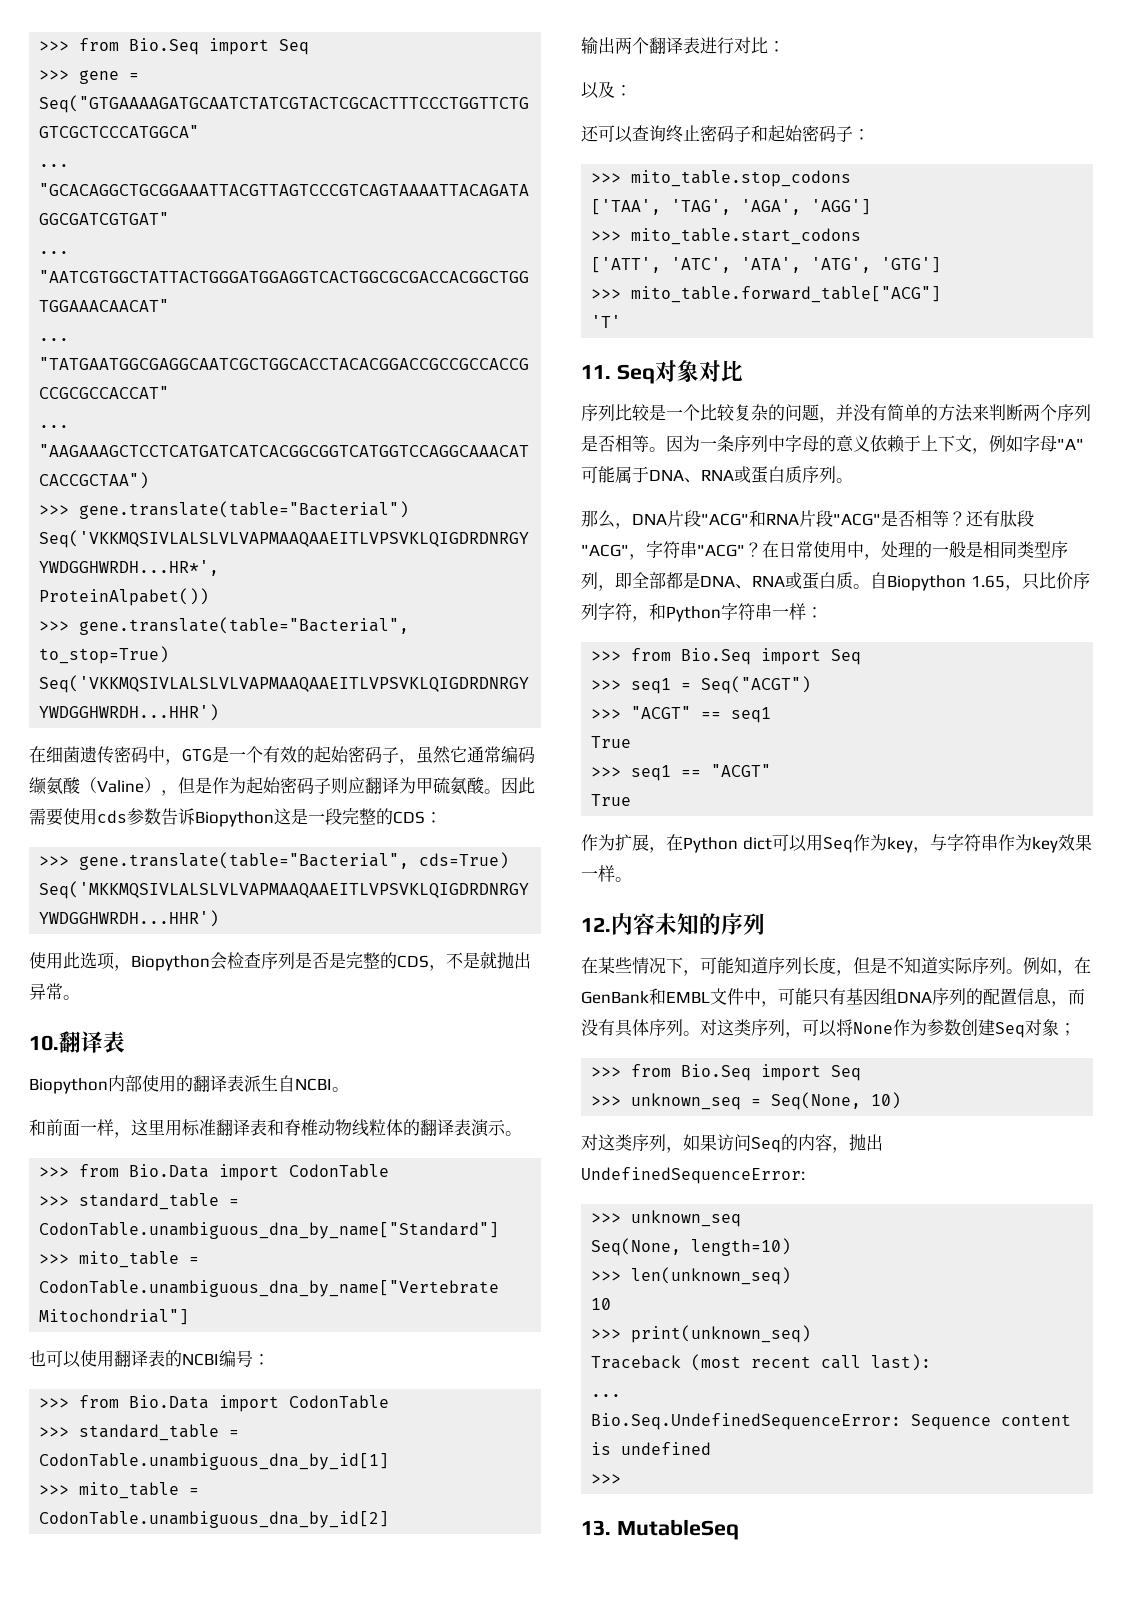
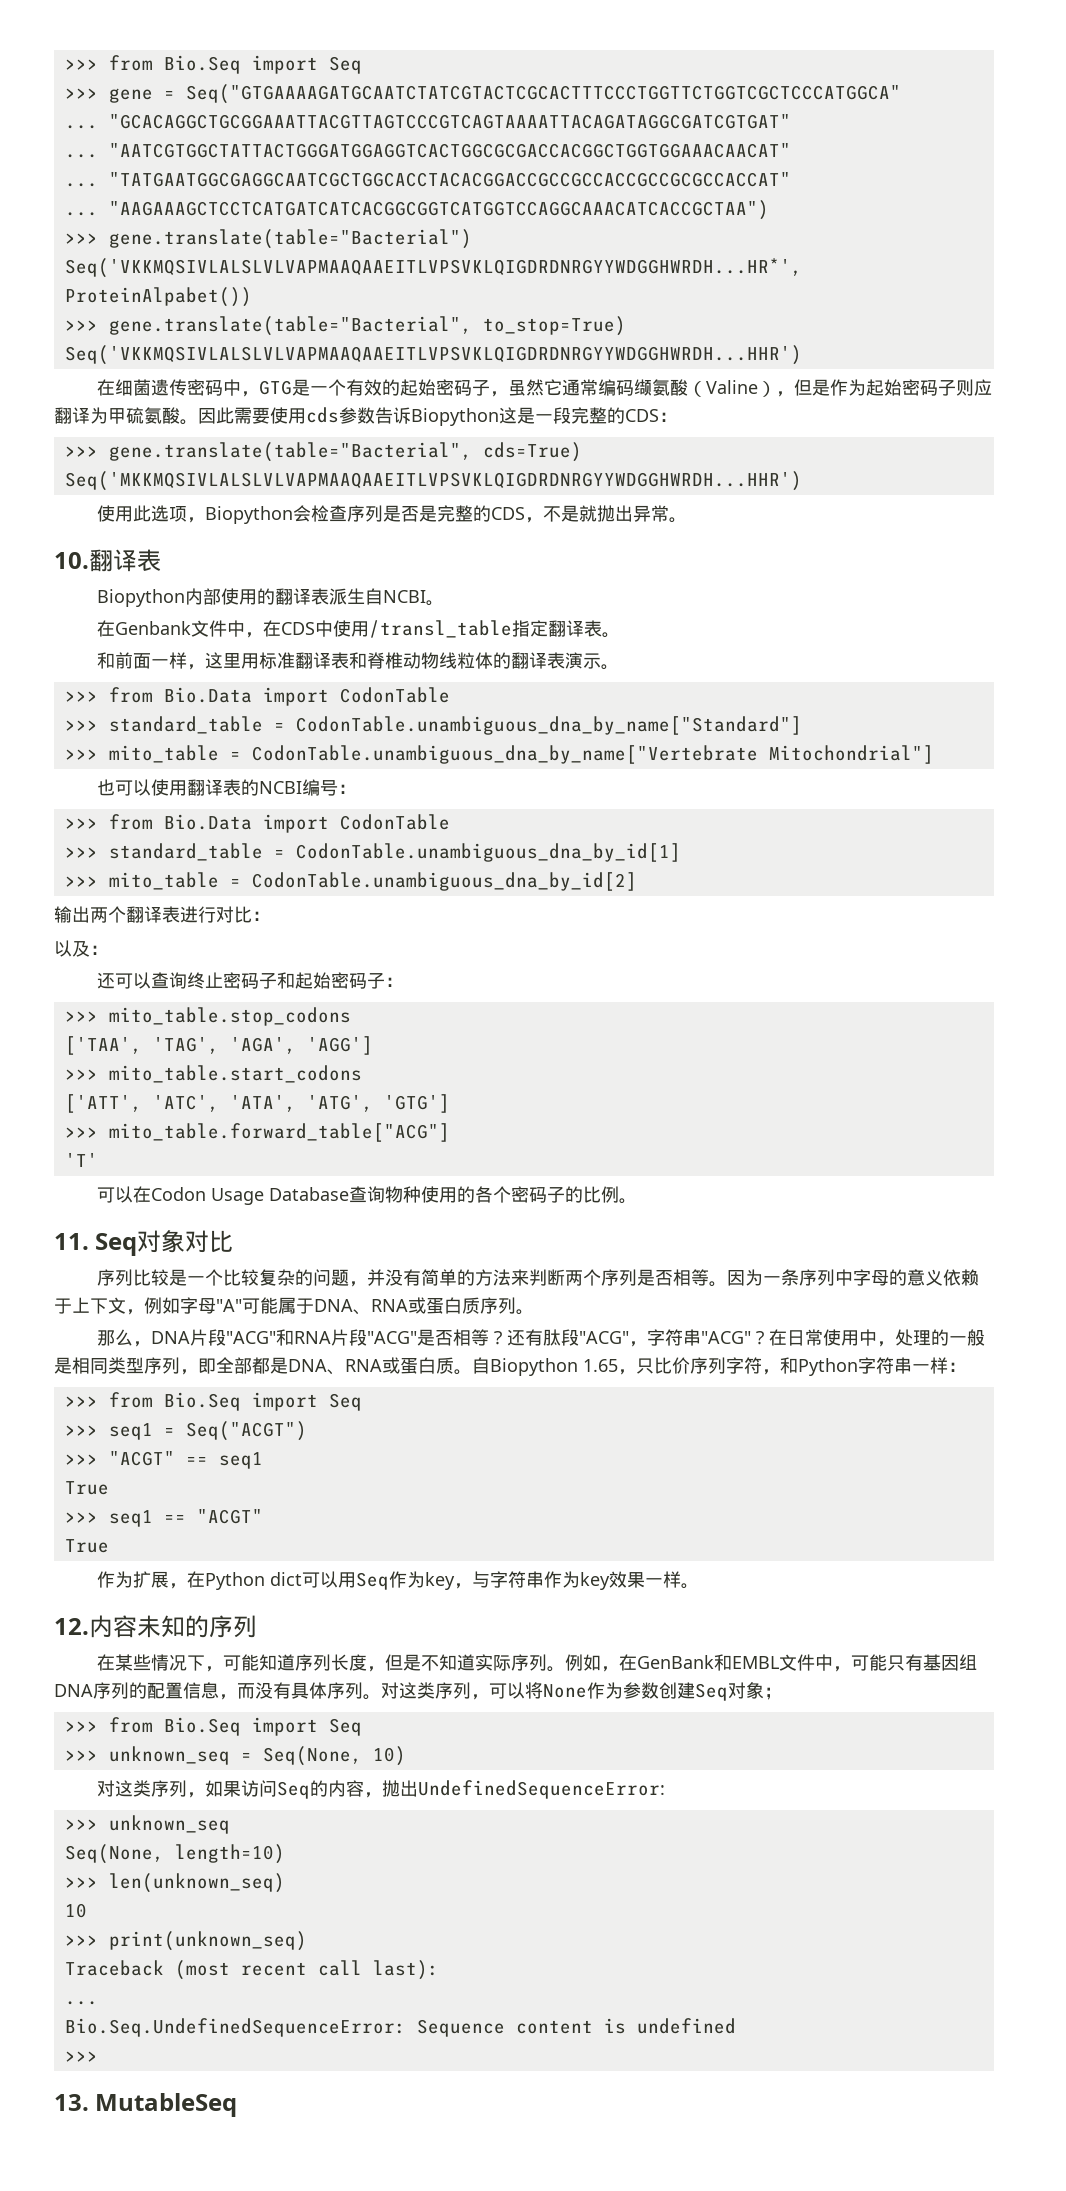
(349, 1089) none -> [97,620,621,638] // 在Genbank文件中，在CDS中使用/transl_table指定翻译表。
(622, 321) none -> [97,1186,638,1205] // 可以在Codon Usage Database查询物种使用的各个密码子的比例。

